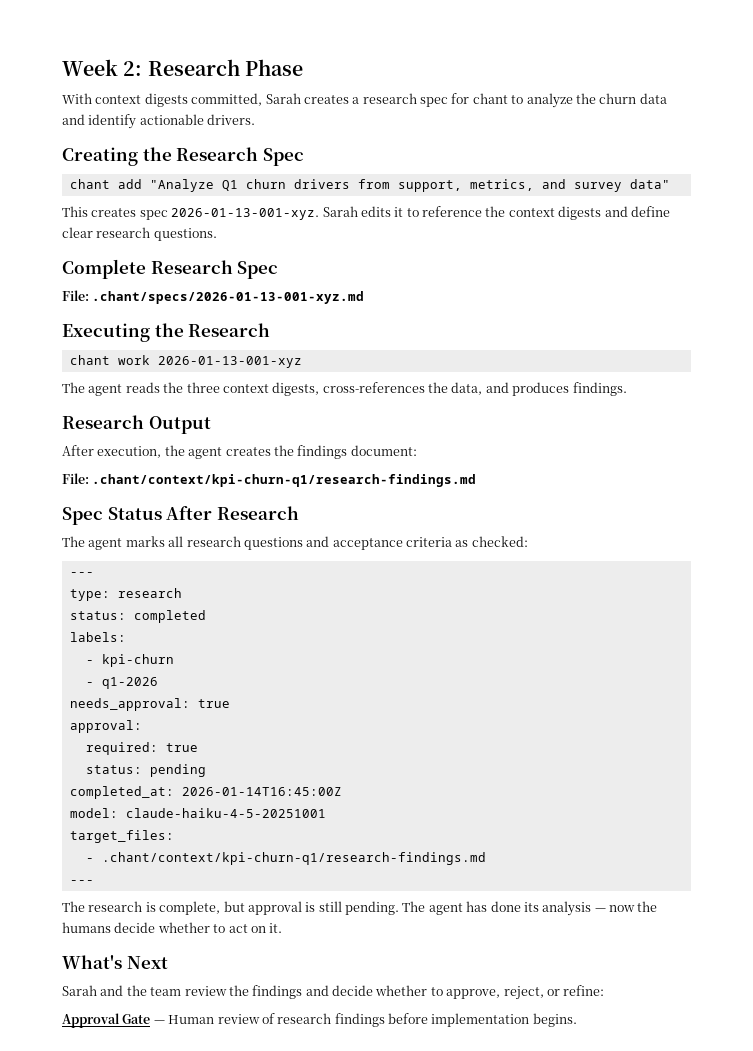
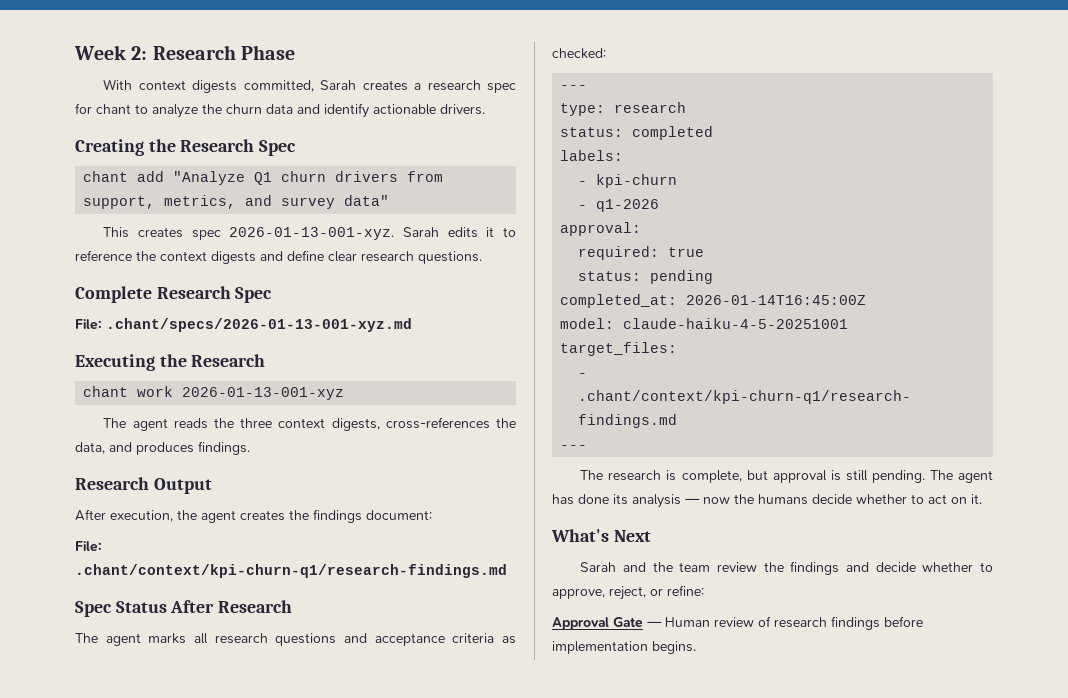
[69,698,230,711] // needs_approval: true -> (660, 205) none

